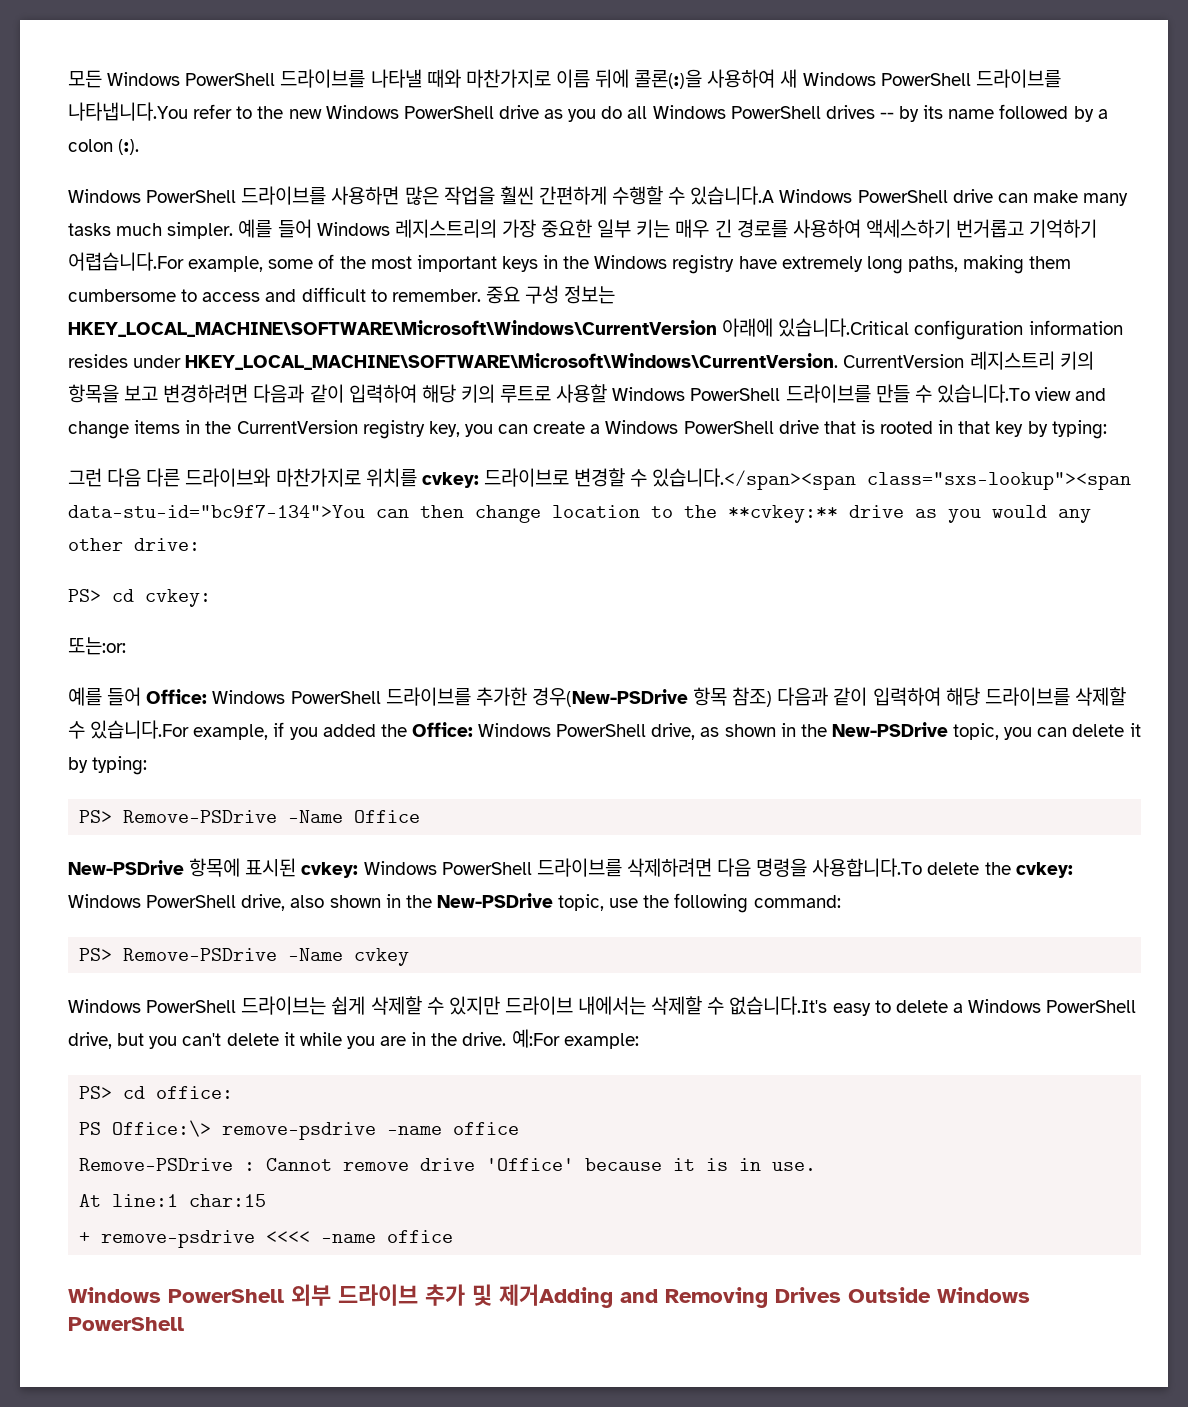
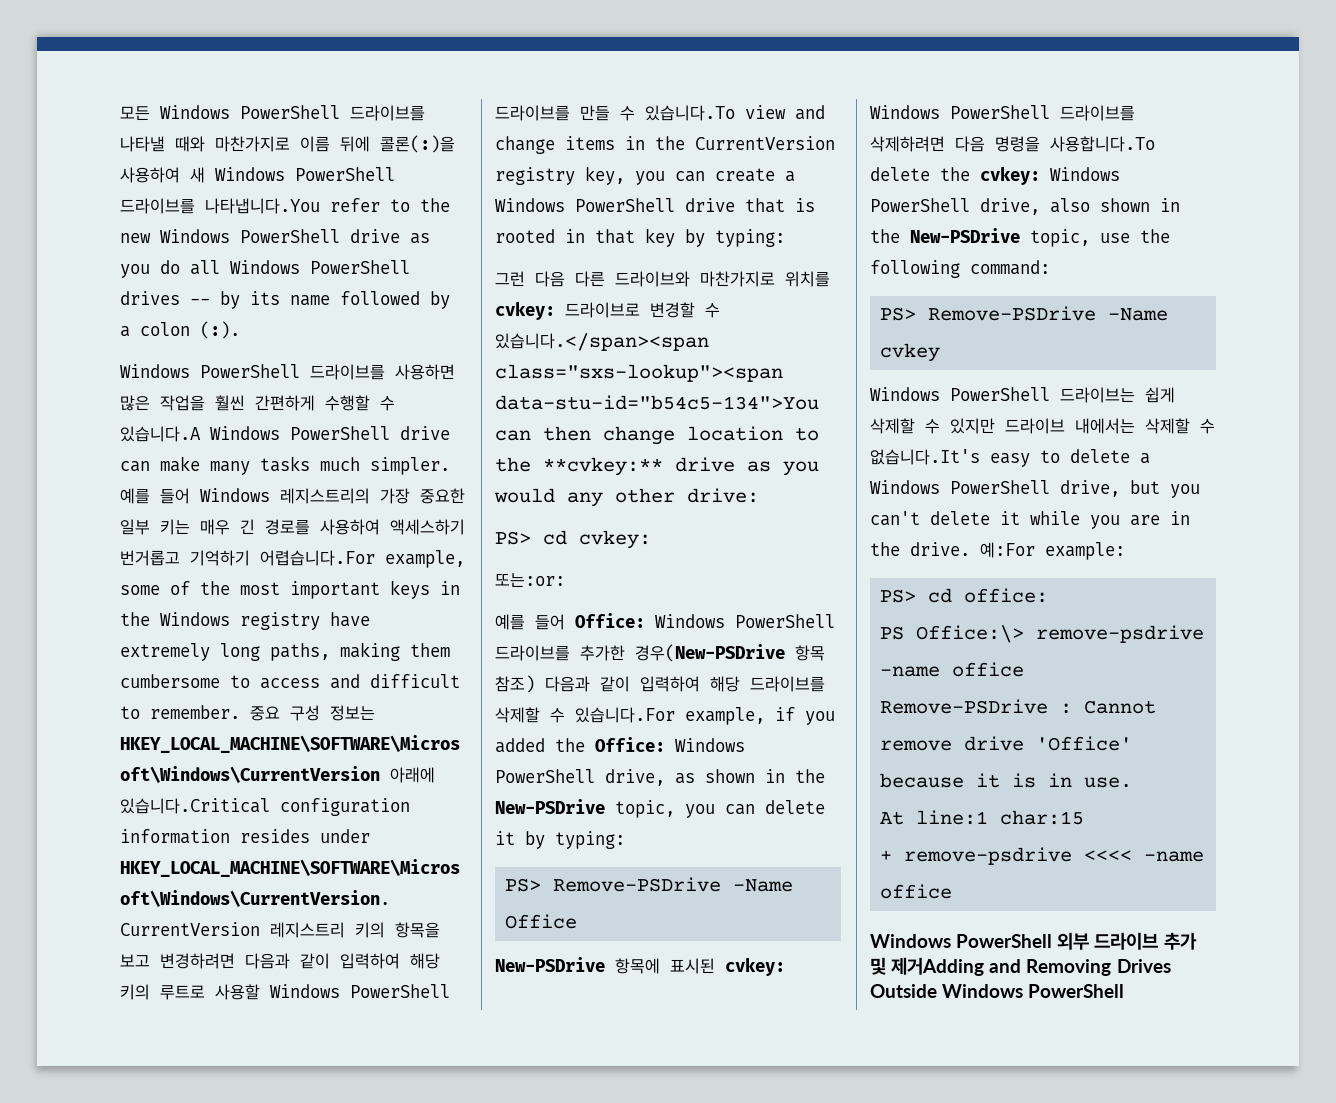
[68,505,365,518] data-stu-id="bc9f7-134">You -> [495,395,819,410] data-stu-id="b54c5-134">You

